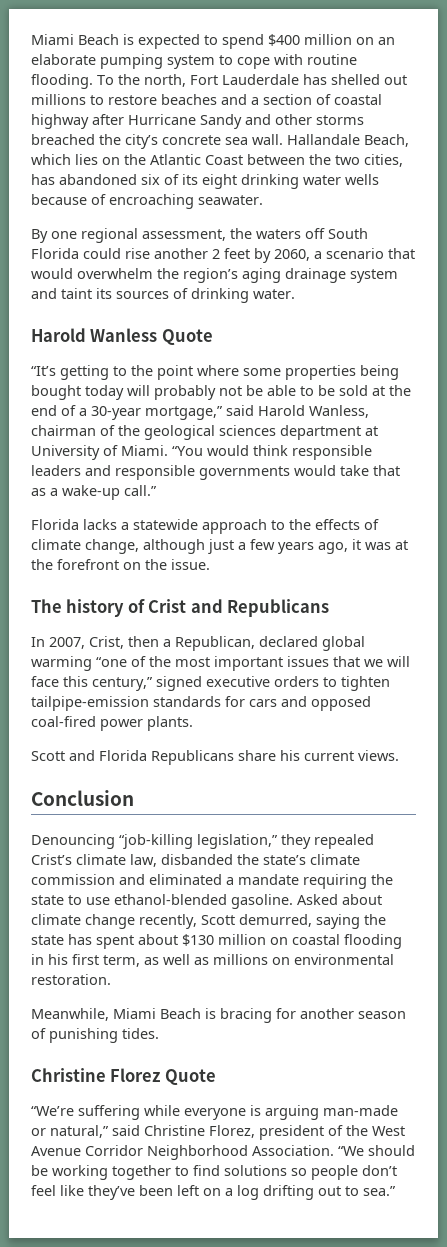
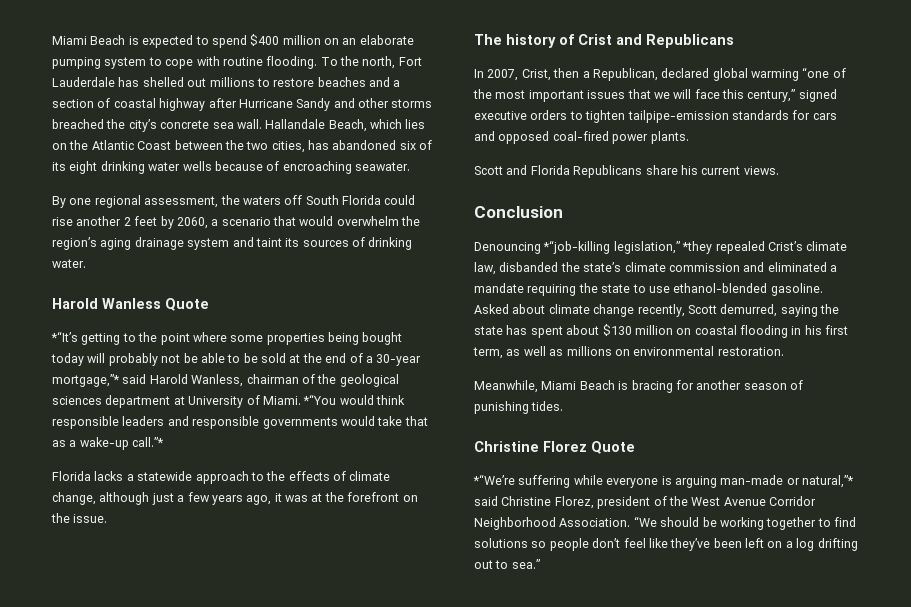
[31,366,56,376] “It’s -> [51,331,78,342] *“It’s
[145,406,223,420] mortgage,” -> [52,374,120,387] mortgage,”*
[172,446,203,456] “You -> [303,394,337,405] *“You
[124,485,157,496] call.” -> [132,437,165,447] call.”*
[119,834,311,849] “job-killing legislation,” they -> [543,240,713,254] *“job-killing legislation,” *they
[31,1106,74,1116] “We’re -> [473,474,515,485] *“We’re
[50,1125,109,1138] natural,” -> [802,475,854,488] natural,”*

